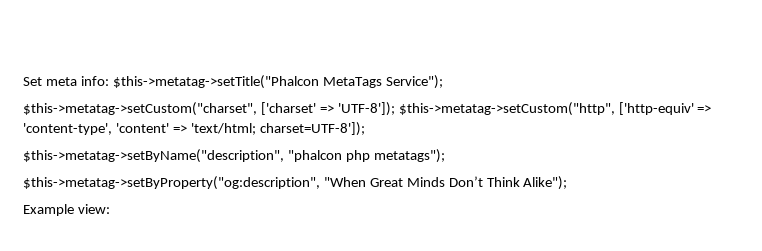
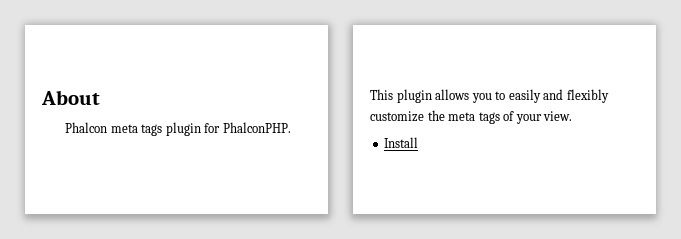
[23,75,443,89] [23,102,712,116] [23,122,365,136] [23,149,445,163] [23,176,568,190] [23,204,110,216] Set meta info: $this->metatag->setTitle("Phalcon MetaTags Service"); // $this->metatag->setCustom("charset", ['charset' => 'UTF-8']); $this->metatag->setCustom("http", ['http-equiv' => 'content-type', 'content' => 'text/html; charset=UTF-8']); // $this->metatag->setByName("description", "phalcon php metatags"); // $this->metatag->setByProperty("og:description", "When Great Minds Don’t Think Alike"); // Example view: -> [41,90,100,105] [65,122,291,136] [370,89,609,103] [370,110,573,124] [384,137,419,148] About // Phalcon meta tags plugin for PhalconPHP. This plugin allows you to easily and flexibly customize the meta tags of your view. // Install

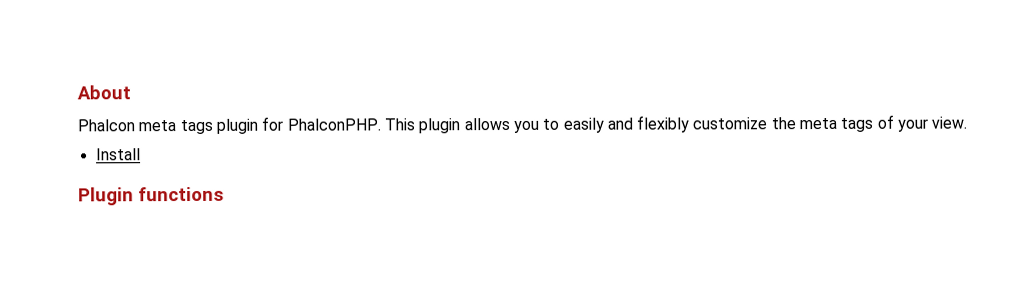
(419, 142) none -> [78,186,224,206] // Plugin functions

